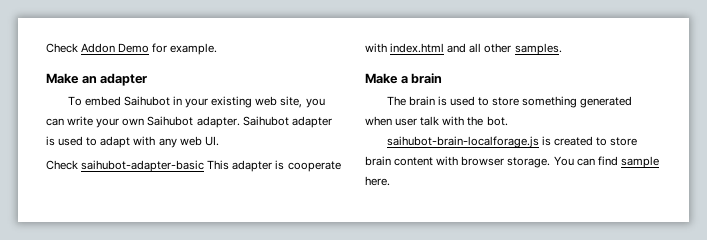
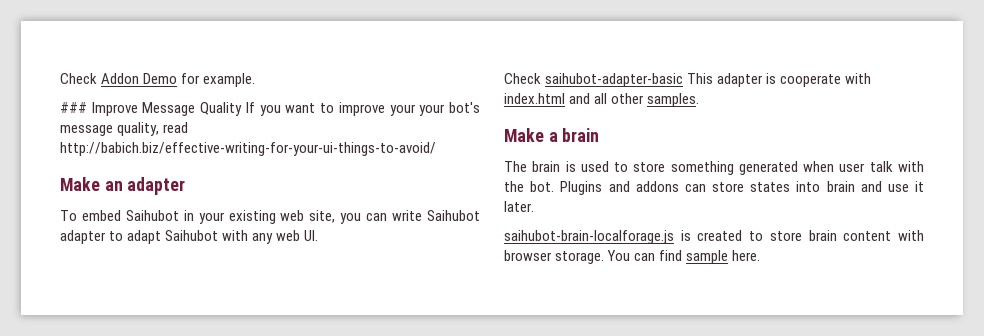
(218, 49) none -> [60,102,481,116] [60,122,189,136] [60,142,436,156] // ### Improve Message Quality If you want to improve your your bot's message quality, read http://babich.biz/effective-writing-for-your-ui-things-to-avoid/
[96,116,332,128] [46,136,84,146] your own Saihubot adapter. Saihubot adapter is used -> [427,210,481,221] [60,230,106,244] Saihubot adapter
(131, 142) none -> [165,230,219,241] Saihubot
(508, 121) none -> [560,181,924,195] [504,201,534,212] Plugins and addons can store states into brain and use it later.

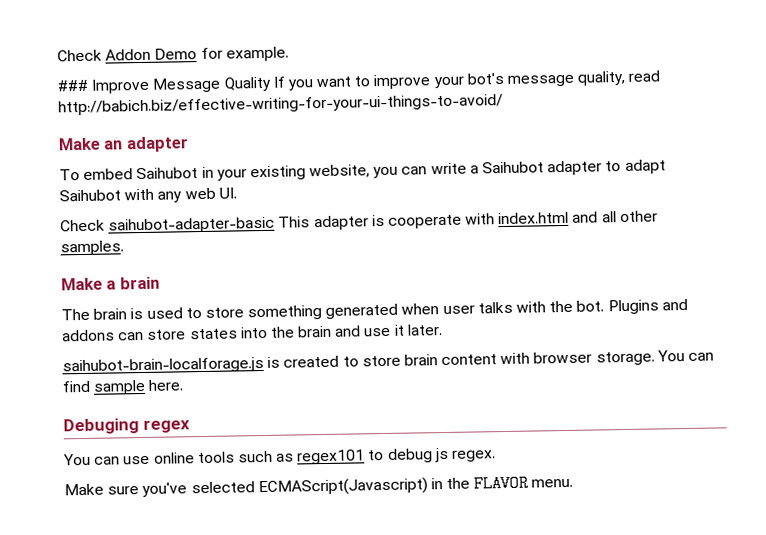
[419,104,446,116] your -> (465, 82) none
[280,210,336,223] web site, -> [309,164,371,179] website,
(423, 215) none -> [469,165,479,174] a
[869,161,893,172] talk -> [477,301,513,314] talks
(821, 186) none -> [269,326,295,338] the
(761, 255) none -> [63,418,190,435] [63,447,497,466] [64,474,574,498] // Debuging regex // You can use online tools such as regex101 to debug js regex. // Make sure you've selected ECMAScript(Javascript) in the FLAVOR menu.

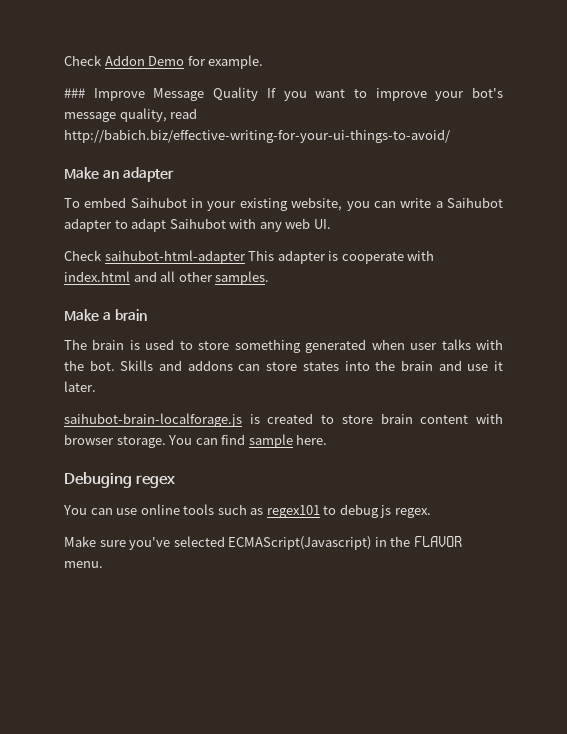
[108,216,276,234] saihubot-adapter-basic -> [104,250,246,264] saihubot-html-adapter
[607,299,659,315] Plugins -> [120,360,154,371] Skills

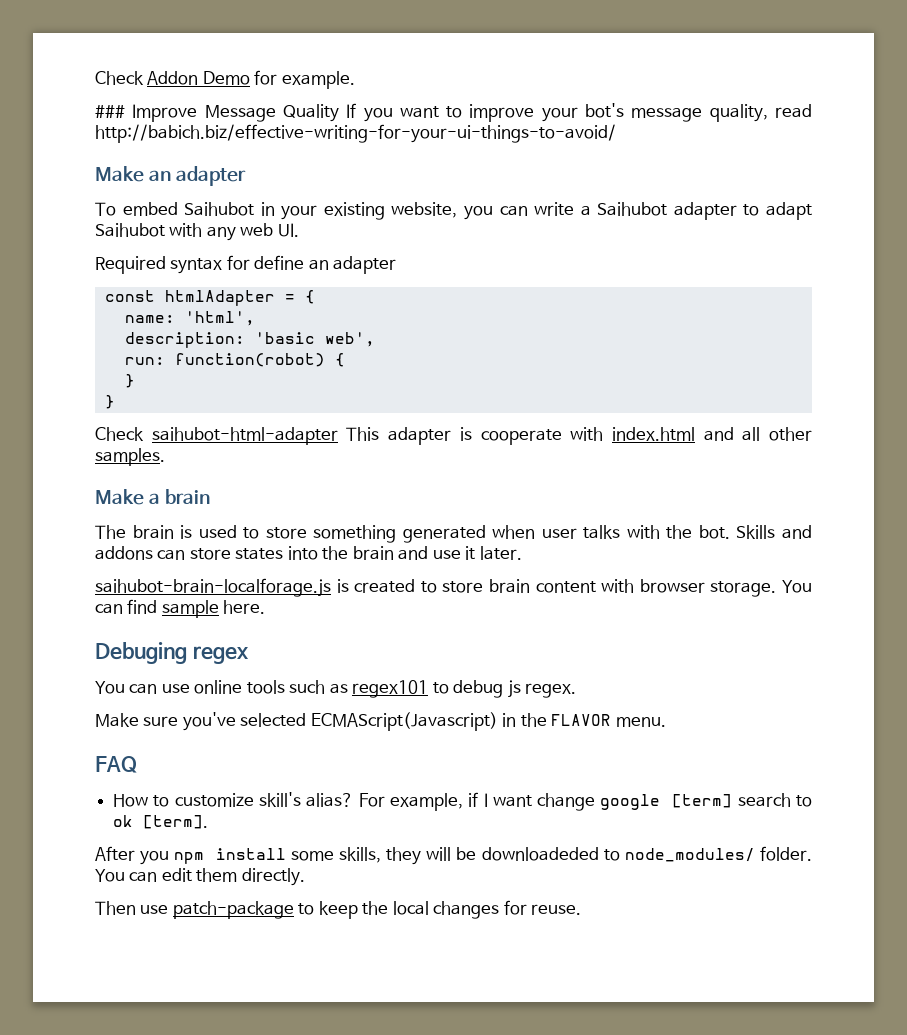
(331, 224) none -> [95,255,397,274] [104,290,315,306] [124,311,255,326] [124,332,375,348] [124,353,345,367] [124,374,135,388] [104,395,115,409] // Required syntax for define an adapter // const htmlAdapter = { // name: 'html', // description: 'basic web', // run: function(robot) { // } // }
(103, 564) none -> [95,756,137,773] [113,792,813,811] [113,815,209,829] [95,846,812,865] [95,868,305,886] [95,900,582,919] // FAQ // How to customize skill's alias? For example, if I want change google [term] search to ok [term]. // After you npm install some skills, they will be downloadeded to node_modules/ folder. You can edit them directly. // Then use patch-package to keep the local changes for reuse.

